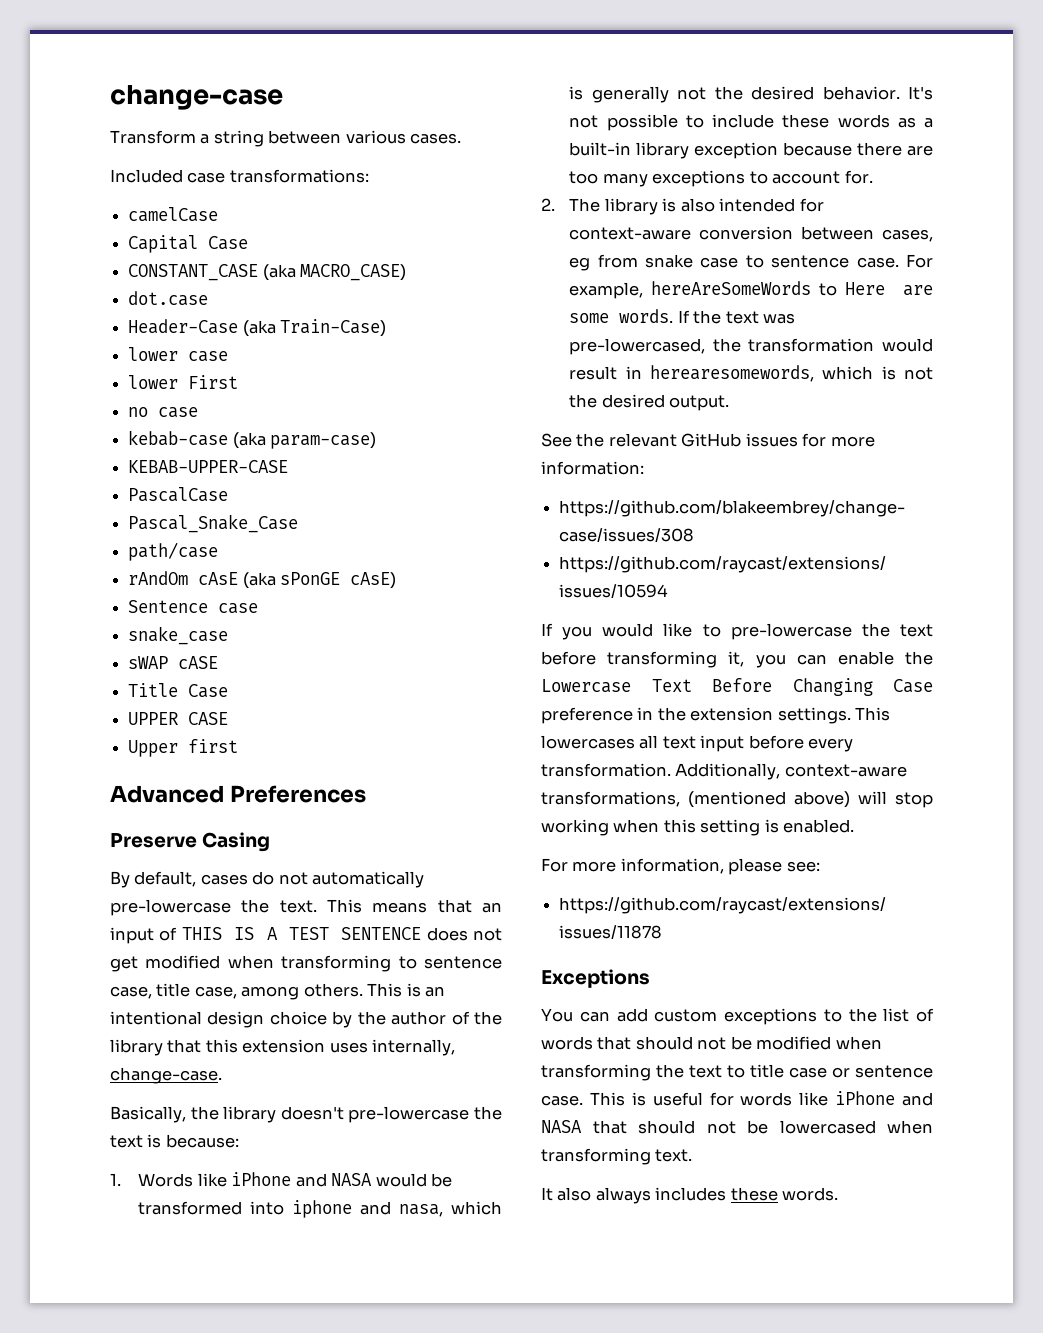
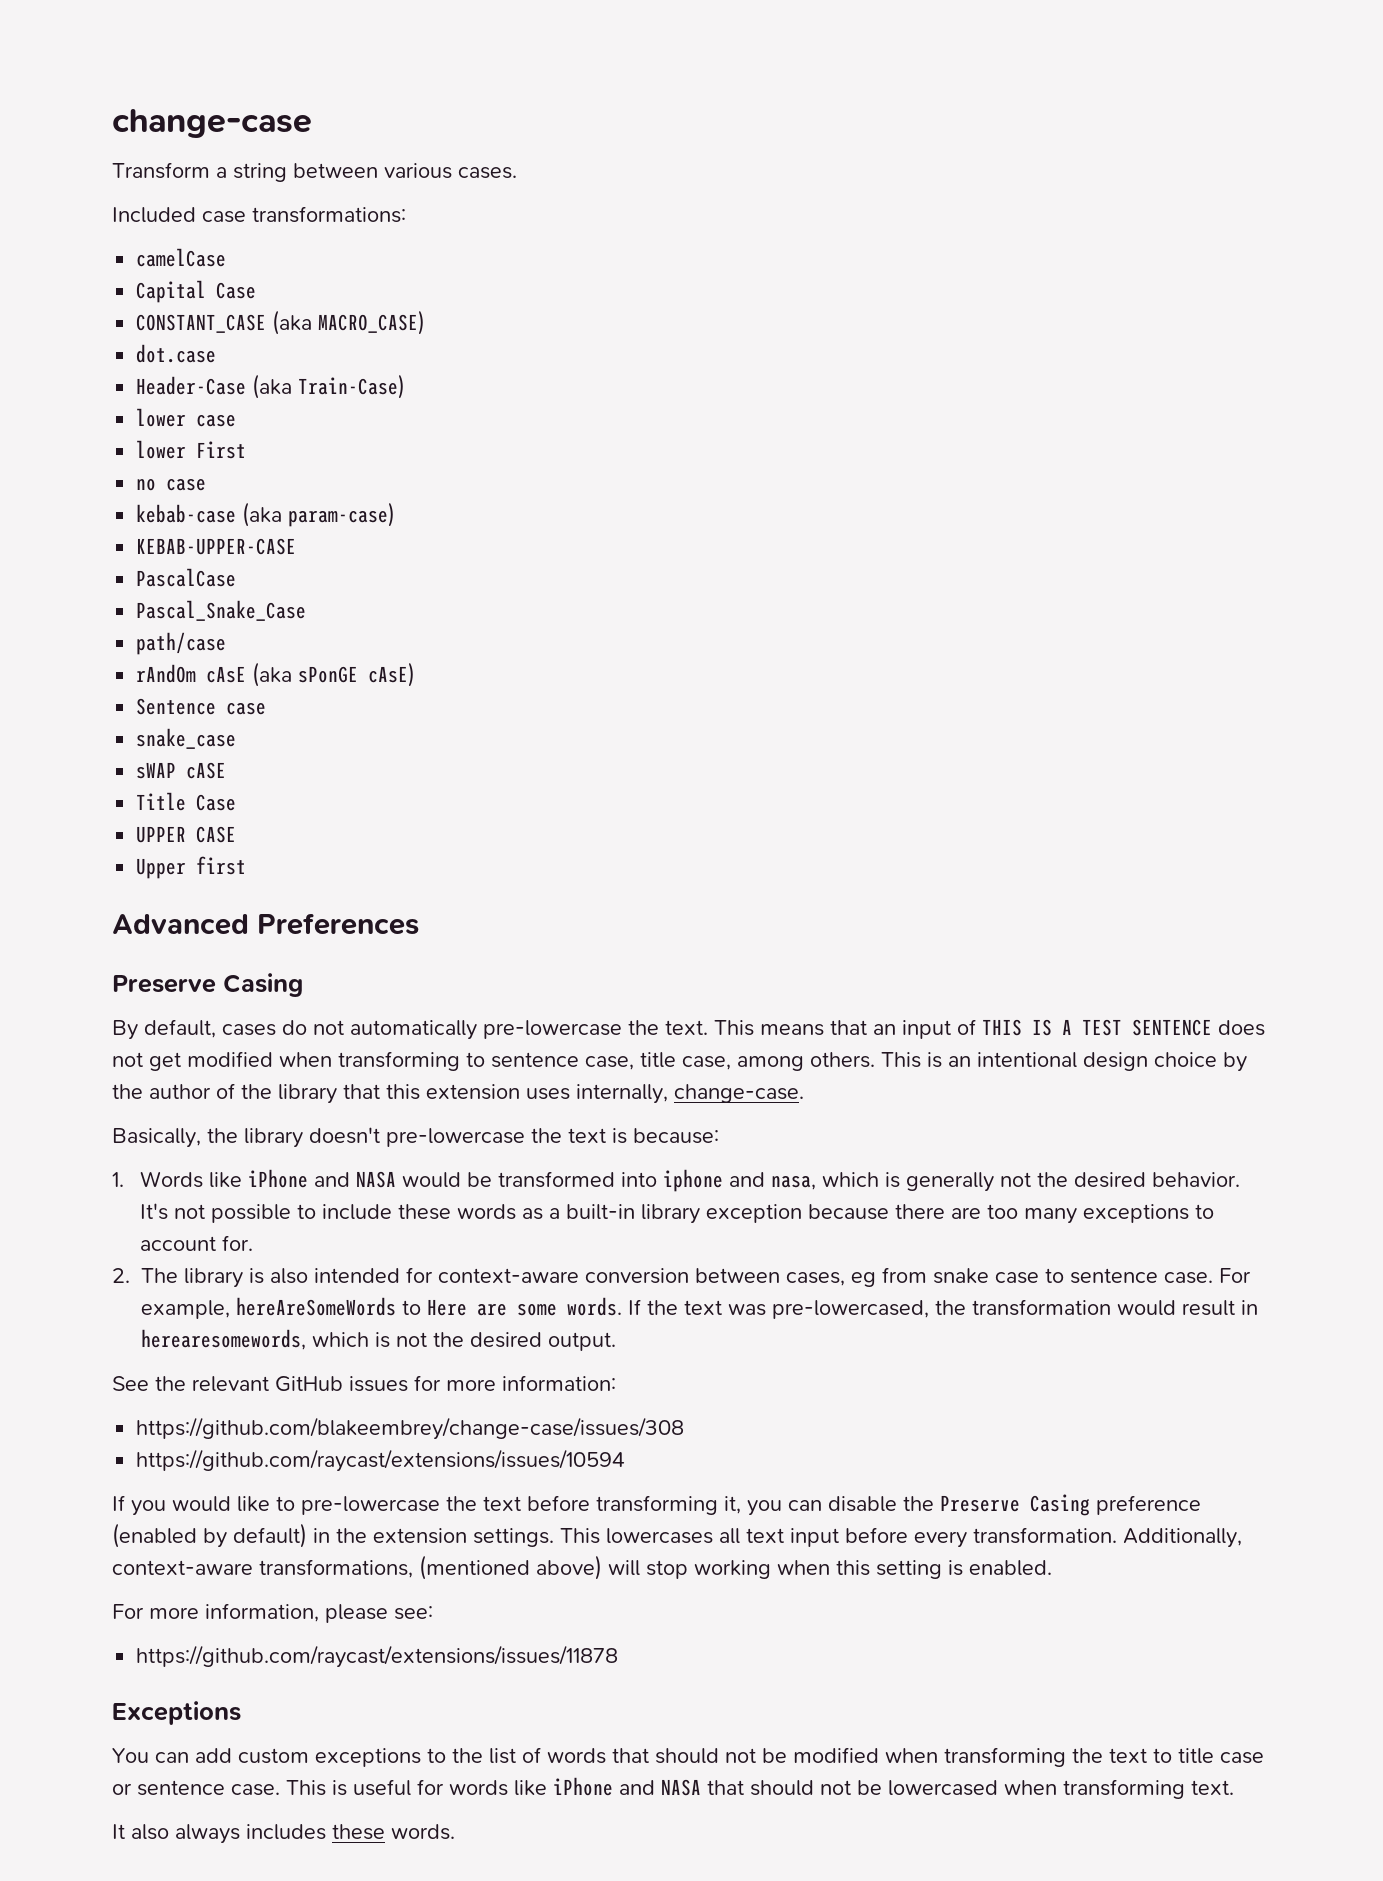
[837,651,933,665] [541,678,933,696] [541,707,633,724] enable the Lowercase Text Before Changing Case preference -> [828,1494,1201,1516] [112,1523,307,1548] disable the Preserve Casing preference (enabled by default)

